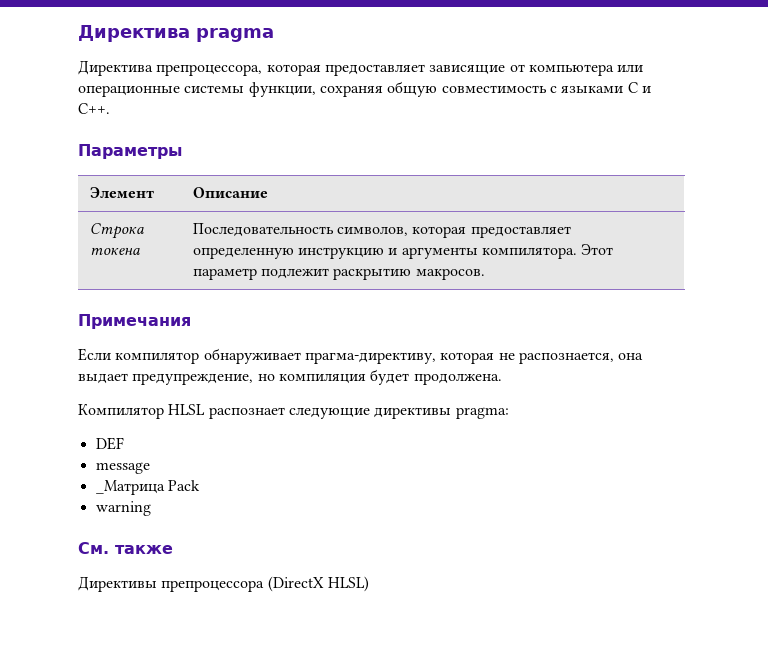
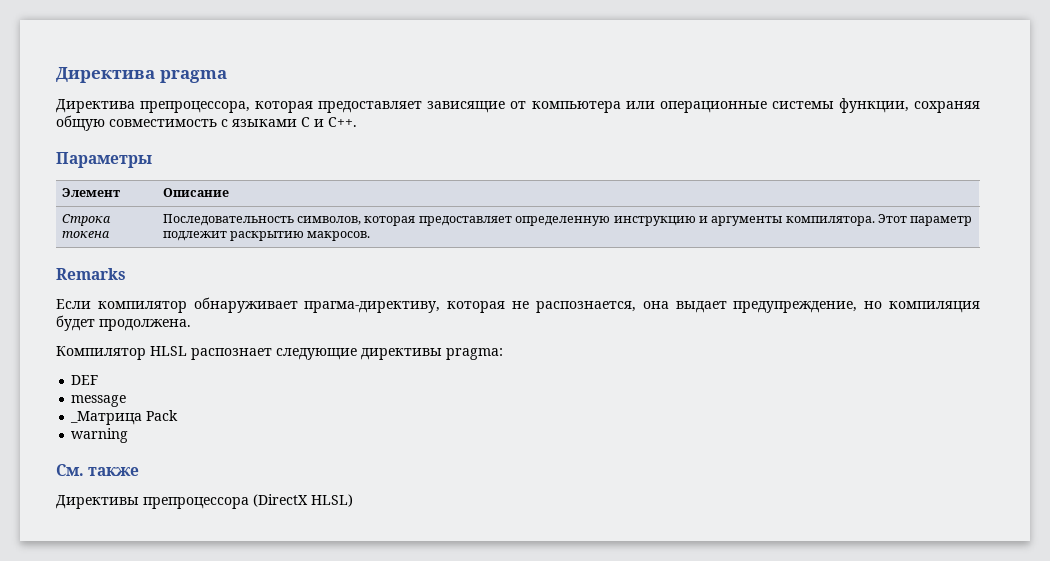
[78,314,191,329] Примечания -> [56,268,126,280] Remarks

